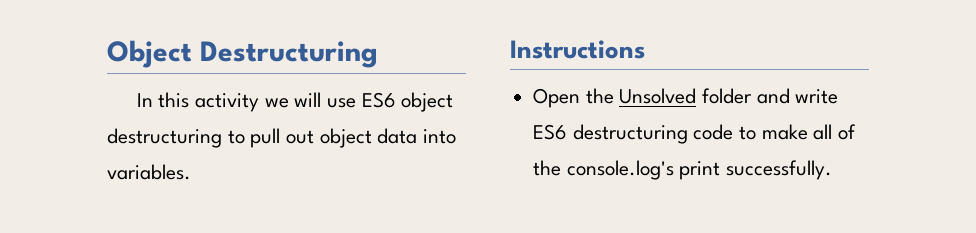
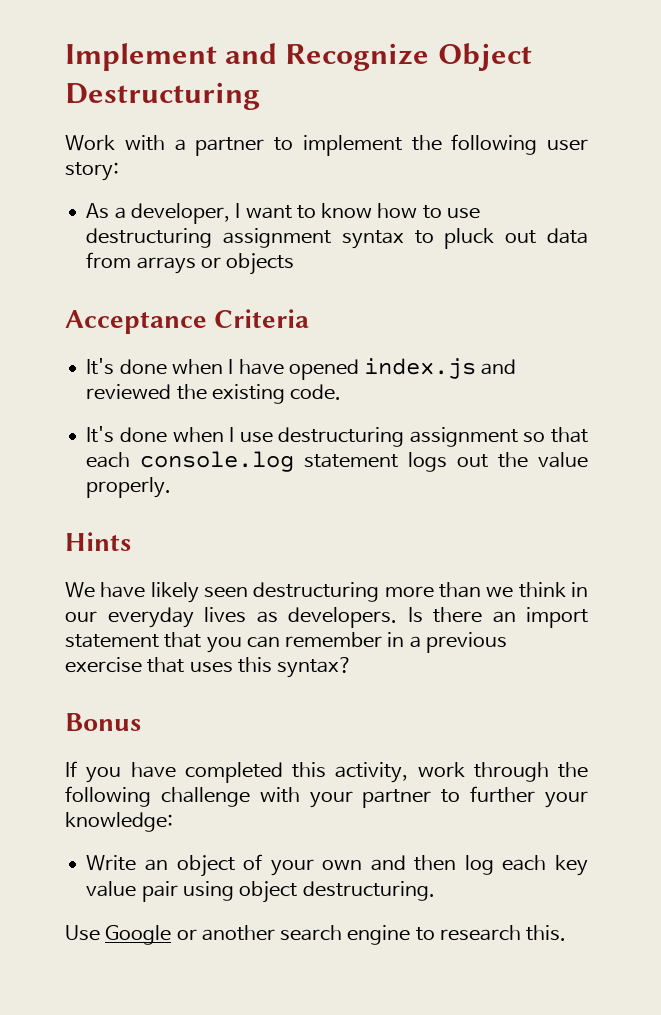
(107, 54) none -> [65,43,430,71] Implement and Recognize
[136,92,454,112] [107,128,457,148] [107,164,191,180] [510,40,645,59] [533,88,839,108] [533,124,857,144] [533,160,833,180] In this activity we will use ES6 object destructuring to pull out object data into variables. // Instructions // Open the Unsolved folder and write ES6 destructuring code to make all of the console.log's print successfully. -> [65,134,588,156] [65,162,119,181] [86,203,480,224] [86,228,588,249] [86,252,295,275] [65,309,310,334] [86,358,517,380] [86,384,342,404] [86,426,588,447] [86,451,588,472] [86,477,172,498] [65,532,131,551] [65,582,589,603] [65,607,588,628] [65,632,507,653] [65,657,353,678] [65,713,141,731] [65,761,588,783] [65,786,588,808] [65,812,173,832] [86,854,589,877] [86,881,435,903] [65,925,567,945] Work with a partner to implement the following user story: // As a developer, I want to know how to use destructuring assignment syntax to pluck out data from arrays or objects // Acceptance Criteria // It's done when I have opened index.js and reviewed the existing code. // It's done when I use destructuring assignment so that each console.log statement logs out the value properly. // Hints // We have likely seen destructuring more than we think in our everyday lives as developers. Is there an import statement that you can remember in a previous exercise that uses this syntax? // Bonus // If you have completed this activity, work through the following challenge with your partner to further your knowledge: // Write an object of your own and then log each key value pair using object destructuring. // Use Google or another search engine to research this.

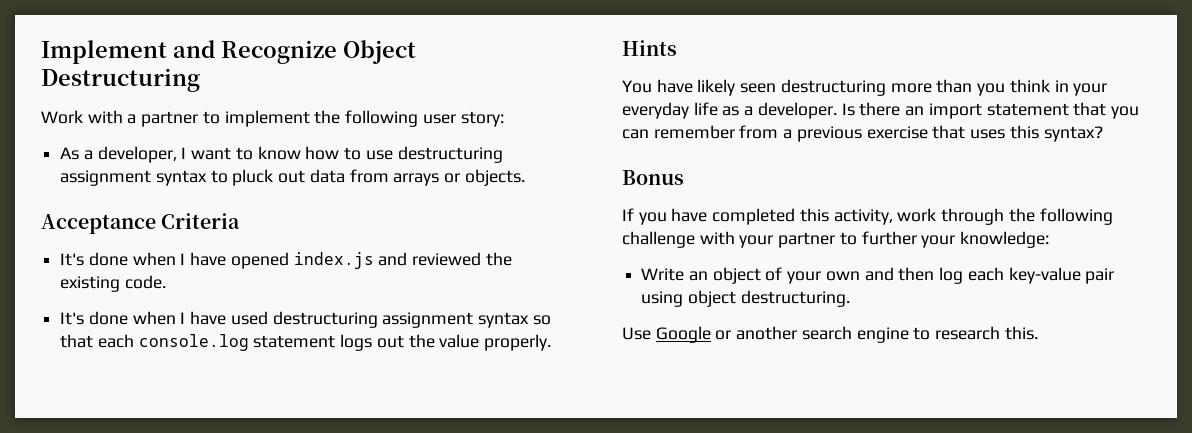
[226,253,295,275] objects -> [464,169,525,186] objects.
[239,427,518,447] use destructuring assignment -> [190,311,530,328] have used destructuring assignment syntax
[65,582,95,598] We -> [622,80,652,93] You
[486,587,514,598] we -> [977,83,1006,96] you
[65,607,397,628] our everyday lives as developers. -> [1073,83,1108,96] [622,102,837,119] your everyday life as a developer.
[387,632,405,647] in -> [739,125,779,139] from
[555,855,589,876] [86,881,137,897] key value -> [1008,267,1081,284] key-value

